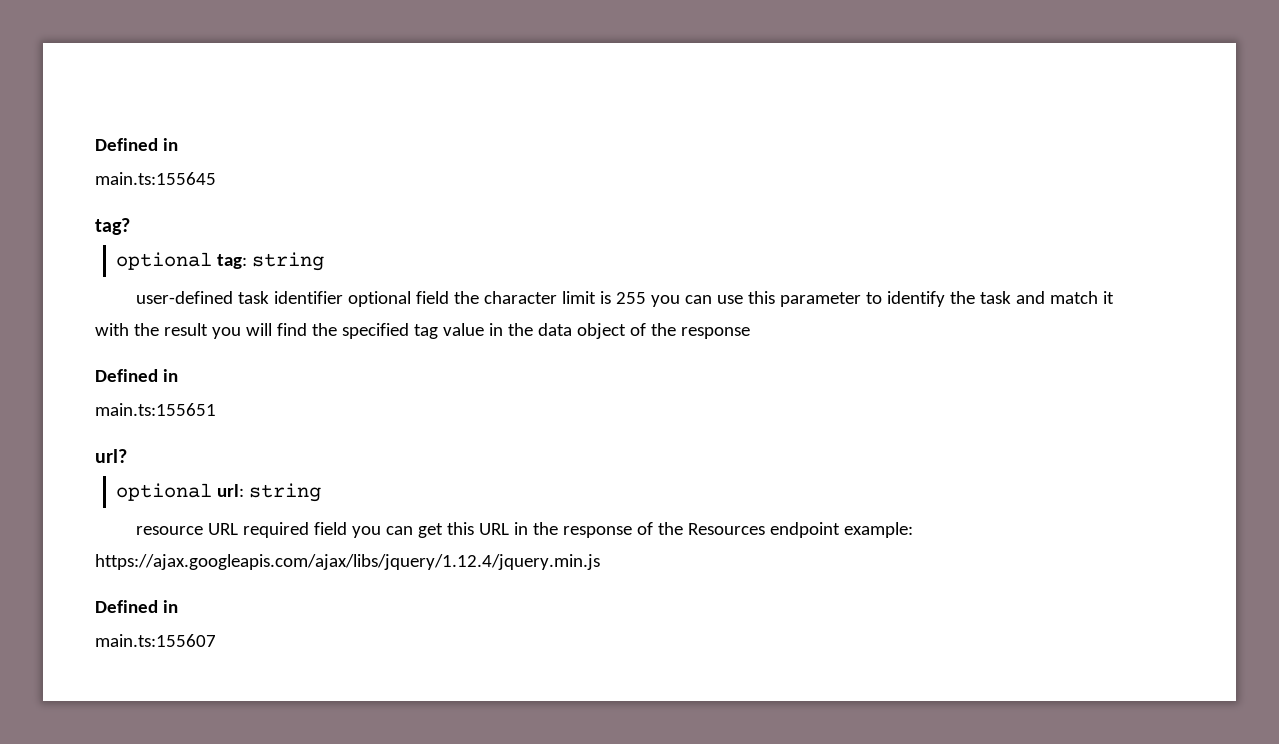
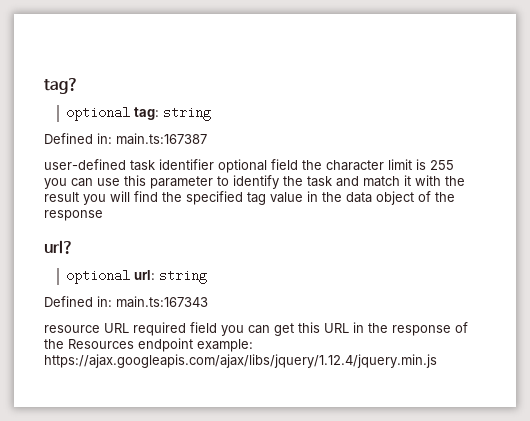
[95,138,178,151] [95,172,216,185] Defined in // main.ts:155645 // -> (44, 86) none
(325, 261) none -> [44,133,207,145] // Defined in: main.ts:167387
[95,369,178,382] [95,403,216,416] // Defined in // main.ts:155651 -> (103, 215) none
(322, 492) none -> [44,296,208,308] // Defined in: main.ts:167343
[95,600,178,613] [95,634,216,647] // Defined in // main.ts:155607 -> (437, 361) none

